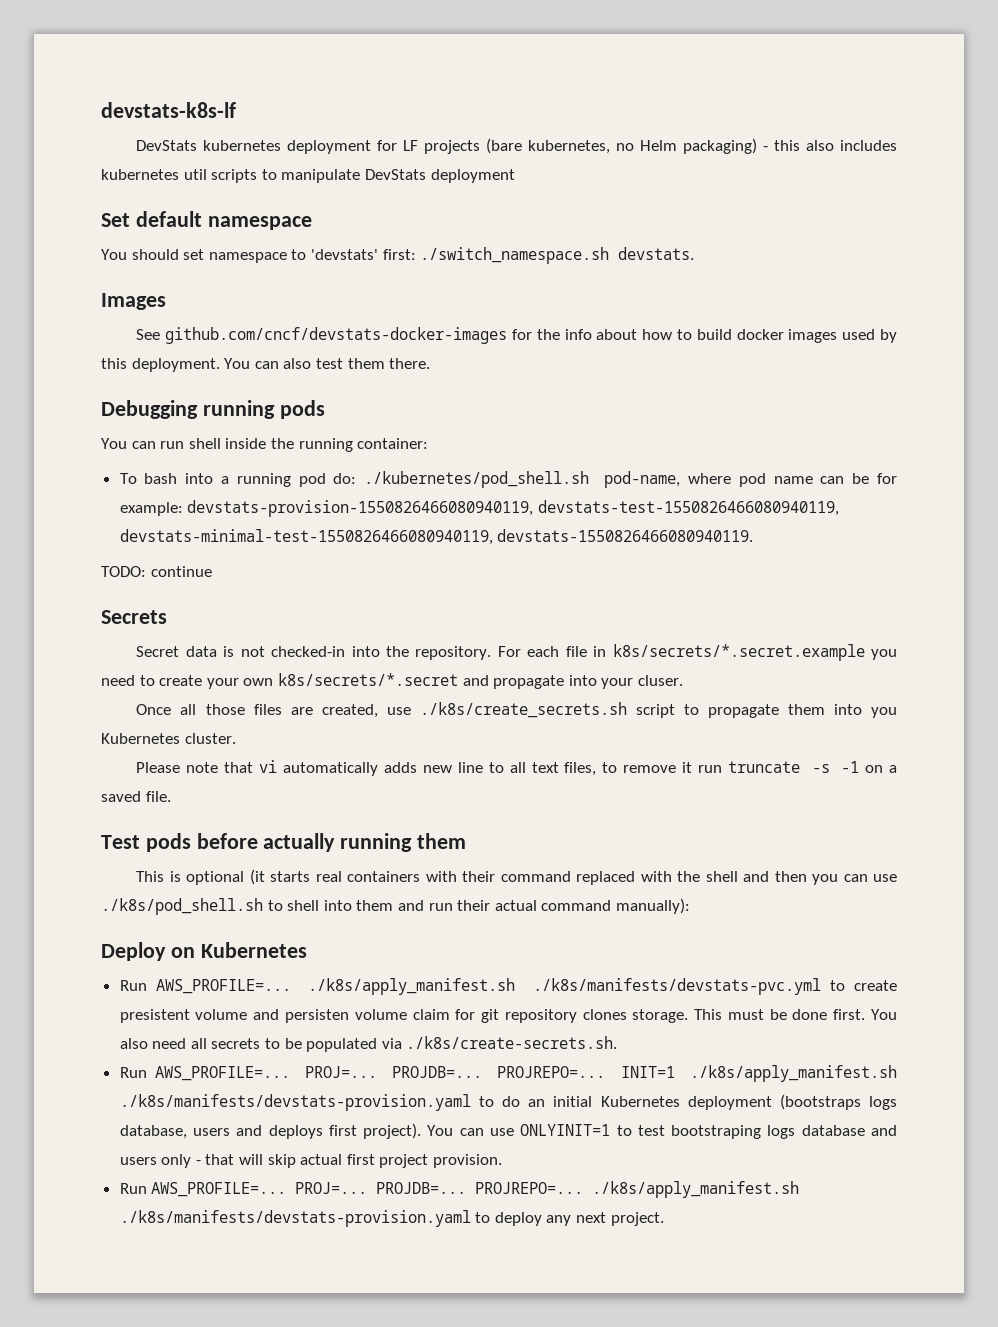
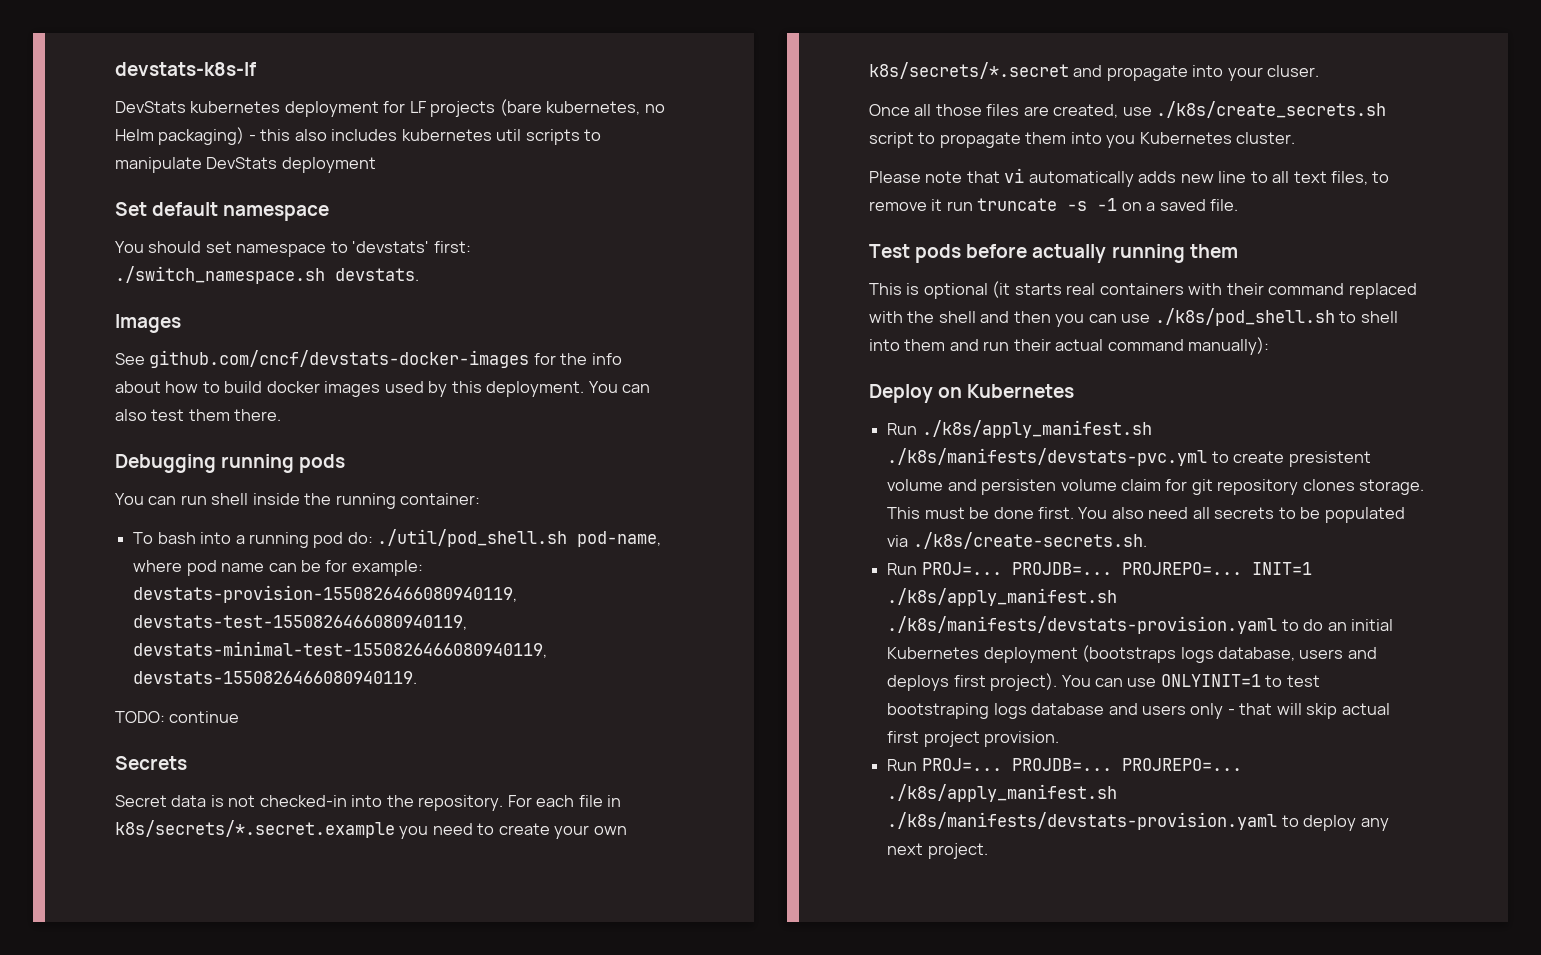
[364,471,590,488] ./kubernetes/pod_shell.sh -> [377,529,568,547] ./util/pod_shell.sh
[155,979,291,994] AWS_PROFILE=... -> (918, 429) none
[154,1066,290,1081] AWS_PROFILE=... -> (918, 569) none
[151,1182,287,1197] AWS_PROFILE=... -> (918, 765) none

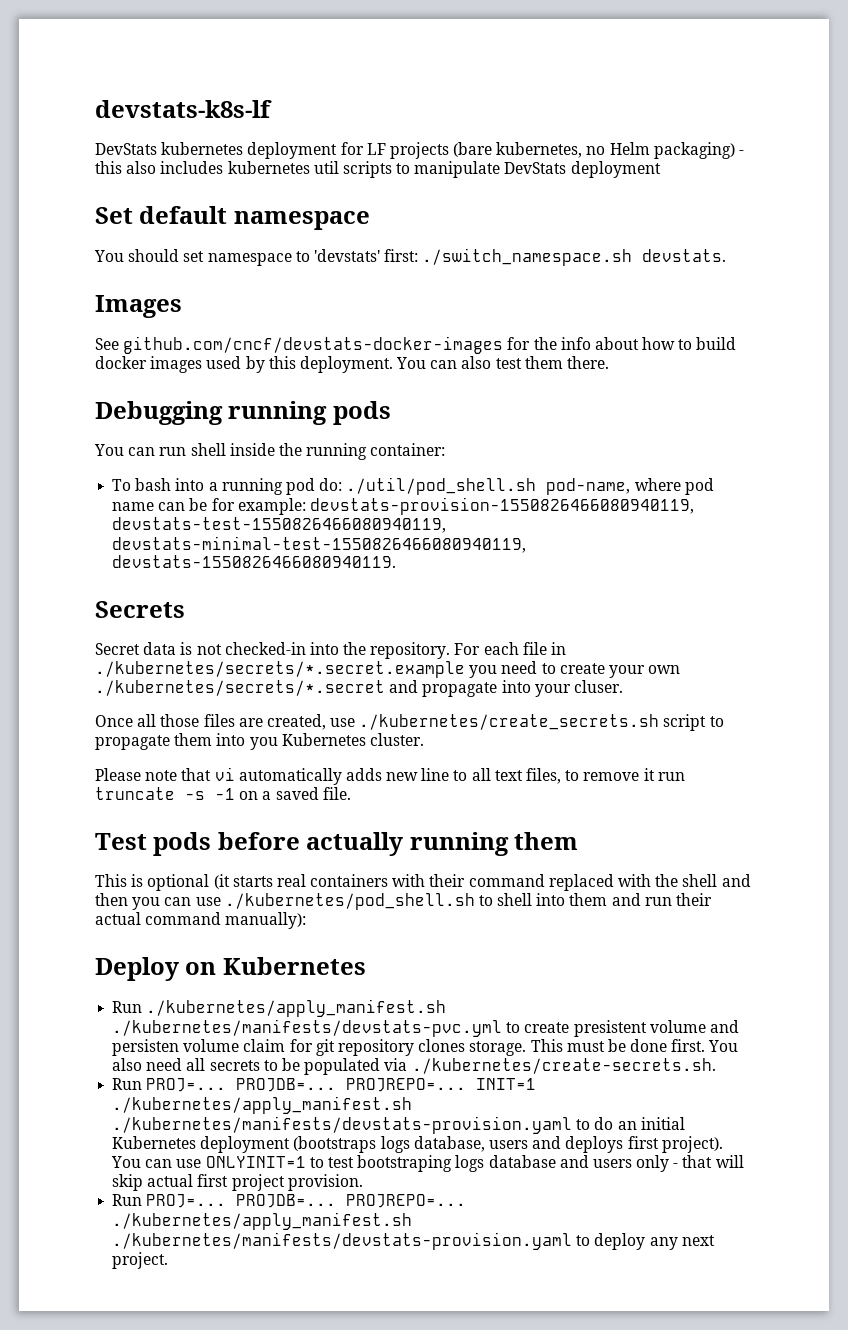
[115,711,240,723] // TODO: continue -> (397, 561) none
[115,820,395,838] k8s/secrets/*.secret.example -> [95,661,465,678] ./kubernetes/secrets/*.secret.example
[869,62,1069,79] k8s/secrets/*.secret -> [95,680,385,696] ./kubernetes/secrets/*.secret
[1156,101,1387,118] ./k8s/create_secrets.sh -> [359,714,660,730] ./kubernetes/create_secrets.sh
[1154,308,1335,326] ./k8s/pod_shell.sh -> [224,893,475,910] ./kubernetes/pod_shell.sh
[921,420,1152,438] [887,448,1208,466] ./k8s/apply_manifest.sh ./k8s/manifests/devstats-pvc.yml -> [146,999,447,1017] [112,1019,503,1037] ./kubernetes/apply_manifest.sh ./kubernetes/manifests/devstats-pvc.yml
[912,532,1147,549] ./k8s/create-secrets.sh. -> [411,1058,716,1074] ./kubernetes/create-secrets.sh.
[887,588,1118,606] [887,616,1278,634] ./k8s/apply_manifest.sh ./k8s/manifests/devstats-provision.yaml -> [112,1096,413,1114] [112,1116,573,1134] ./kubernetes/apply_manifest.sh ./kubernetes/manifests/devstats-provision.yaml
[887,784,1118,802] [887,812,1278,830] ./k8s/apply_manifest.sh ./k8s/manifests/devstats-provision.yaml -> [112,1212,413,1230] [112,1232,573,1250] ./kubernetes/apply_manifest.sh ./kubernetes/manifests/devstats-provision.yaml

